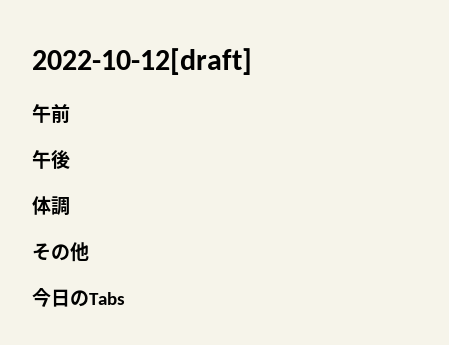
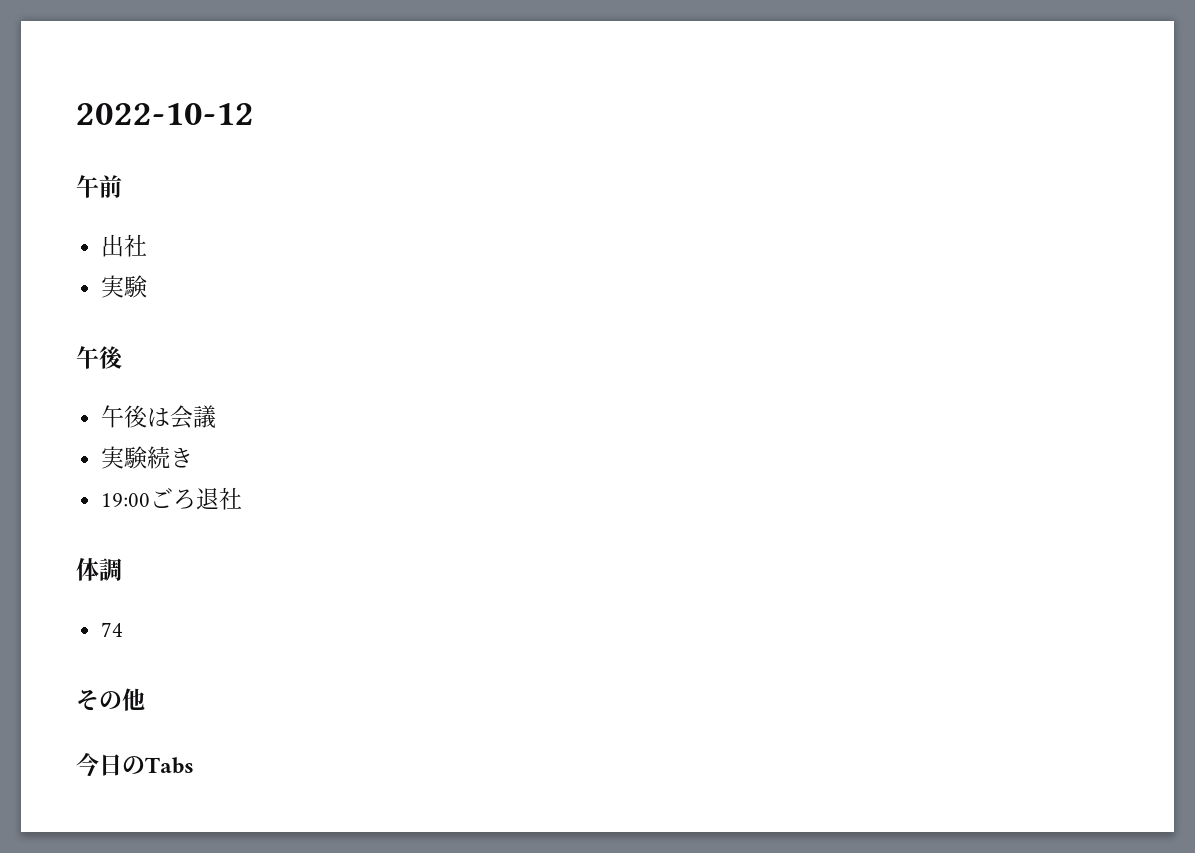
[32,48,252,75] 2022-10-12[draft] -> [76,103,254,125] 2022-10-12
[32,150,70,169] // 午後 -> [101,234,148,257] [101,275,148,298] [76,346,123,369] [101,405,217,429] [101,446,194,469] [101,487,243,510] // 出社 // 実験 // 午後 // 午後は会議 // 実験続き // 19:00ごろ退社
(70, 205) none -> [101,622,124,637] // 74

